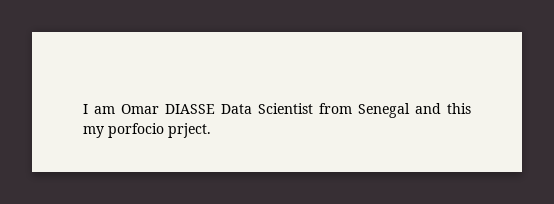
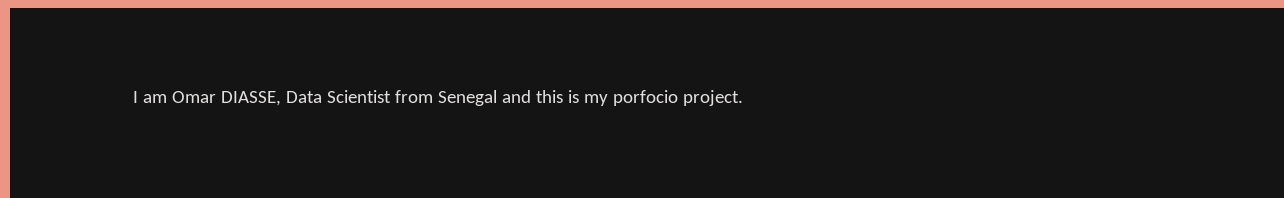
[165,104,215,114] DIASSE -> [221,91,282,106] DIASSE,
(471, 108) none -> [567,90,579,103] is
[168,123,211,138] prject. -> [682,90,743,106] project.

